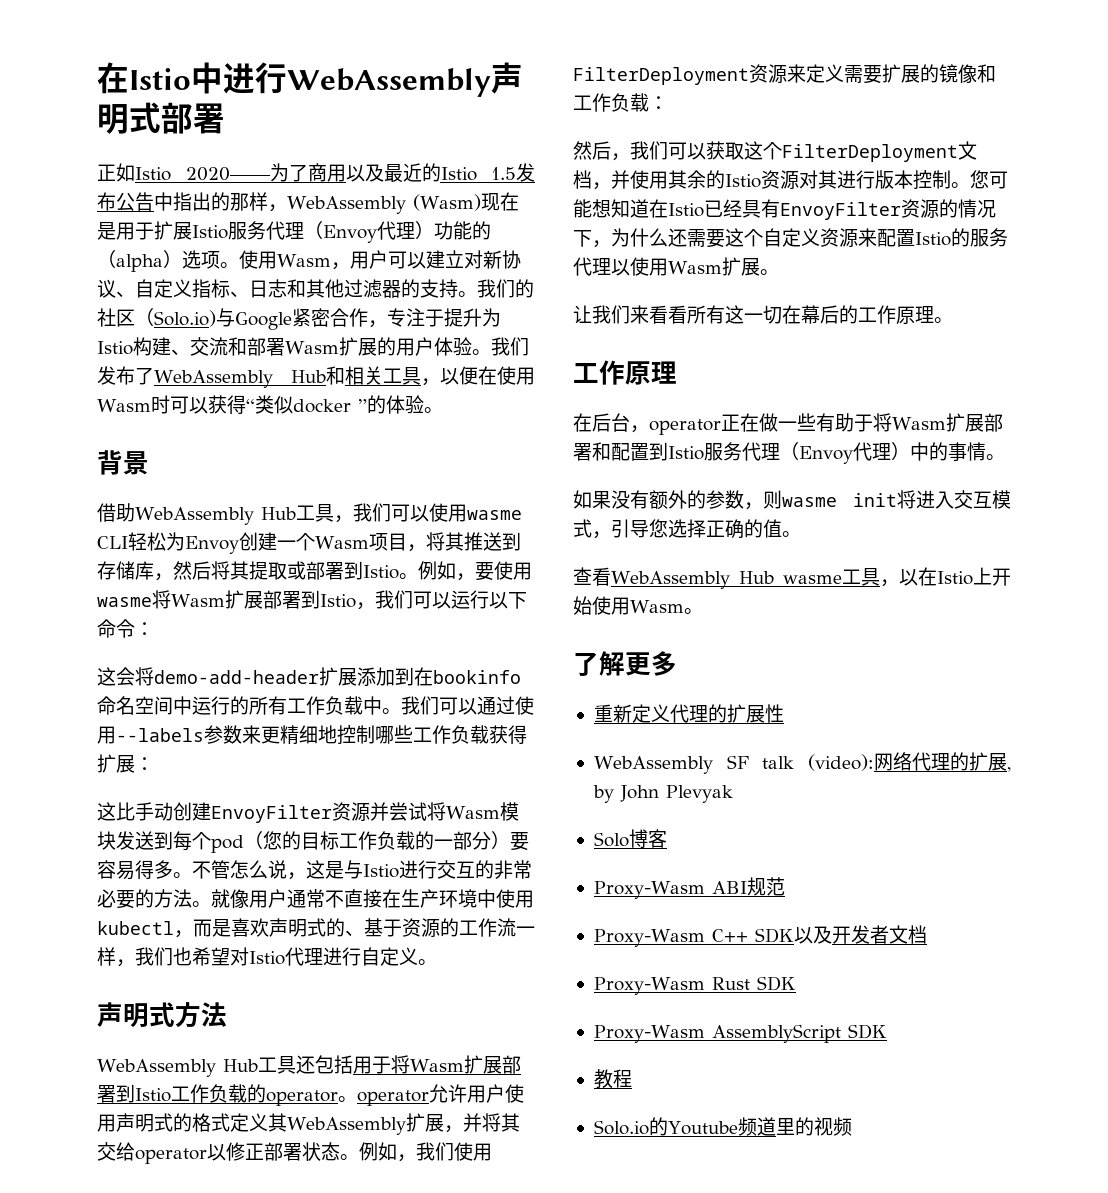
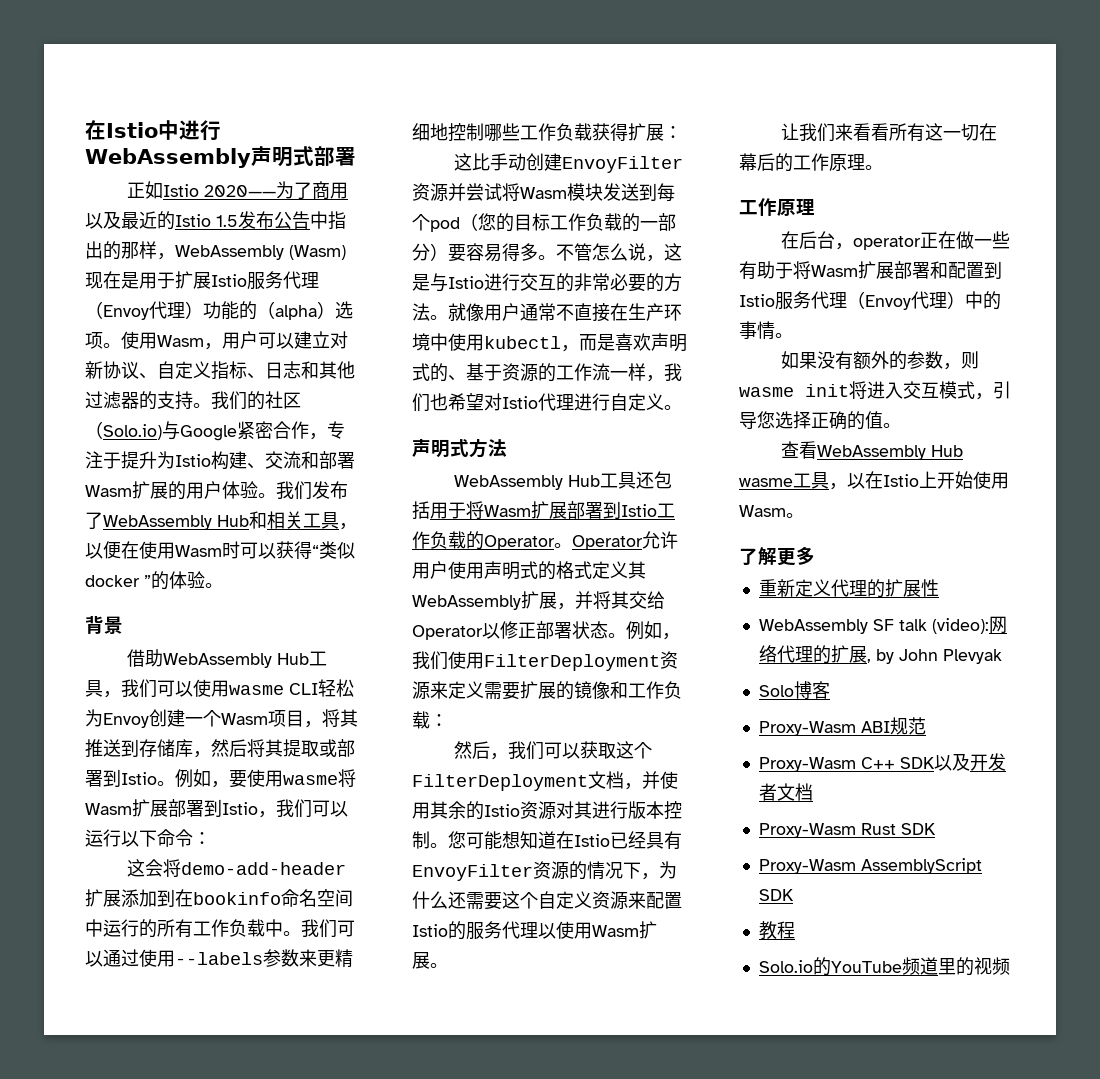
[266,1090,429,1106] operator。operator -> [484,535,643,550] Operator。Operator
[135,1148,207,1164] operator -> [412,625,483,640] Operator
[667,1121,738,1135] Youtube -> [830,961,902,973] YouTube

